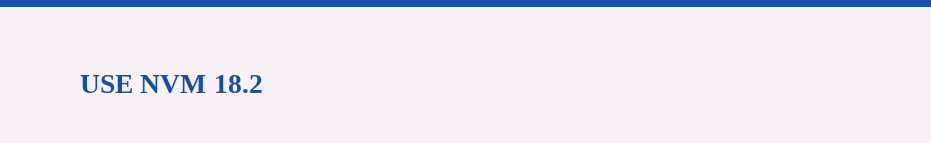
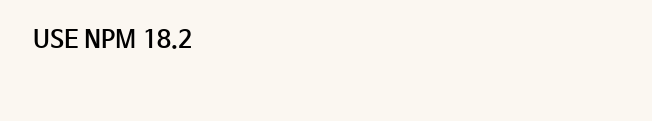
[140,75,207,93] NVM -> [84,29,137,48] NPM

